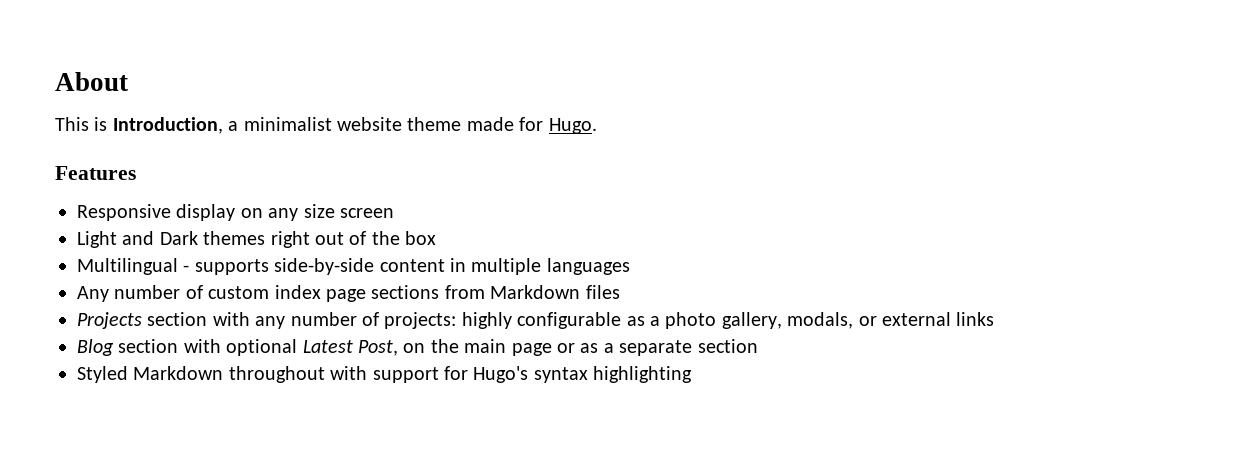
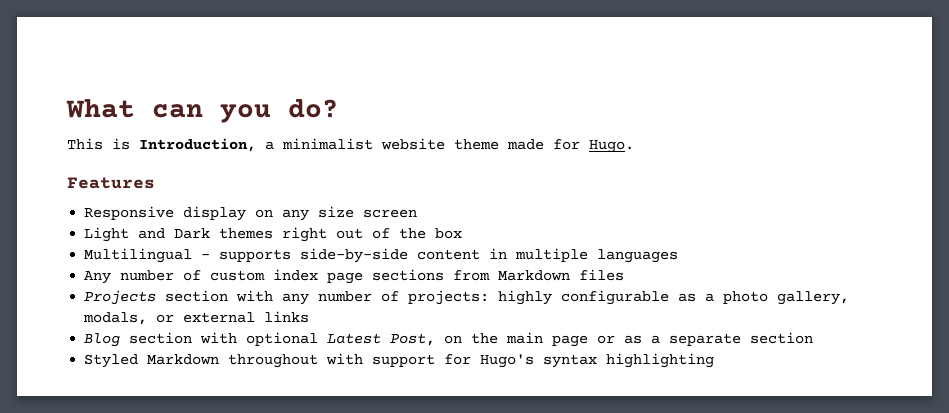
[55,72,128,91] About -> [66,99,339,123] What can you do?

